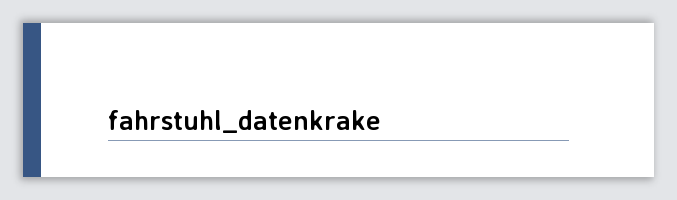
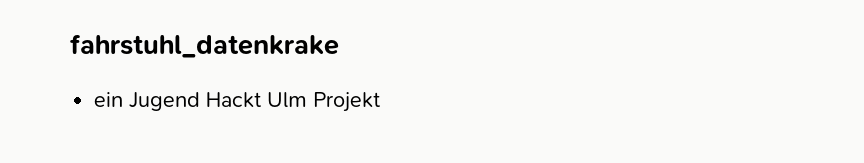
(381, 121) none -> [94,92,381,112] // ein Jugend Hackt Ulm Projekt

